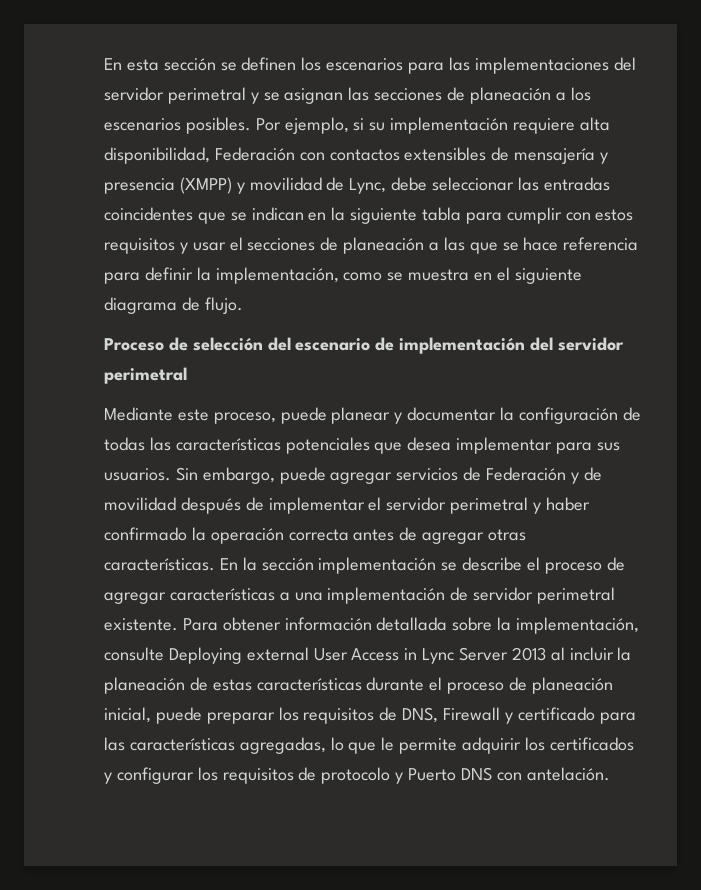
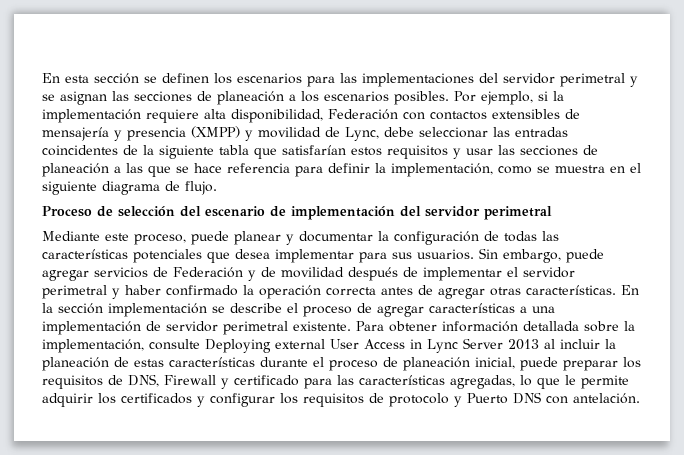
[369,122,386,131] su -> [553,91,564,101] la
[197,207,591,224] que se indican en la siguiente tabla para cumplir con -> [123,145,346,159] de la siguiente tabla que satisfarían
[229,237,243,251] el -> [498,145,515,155] las

